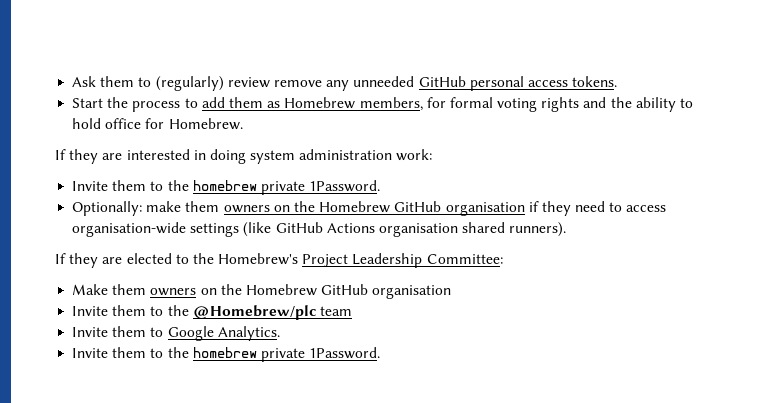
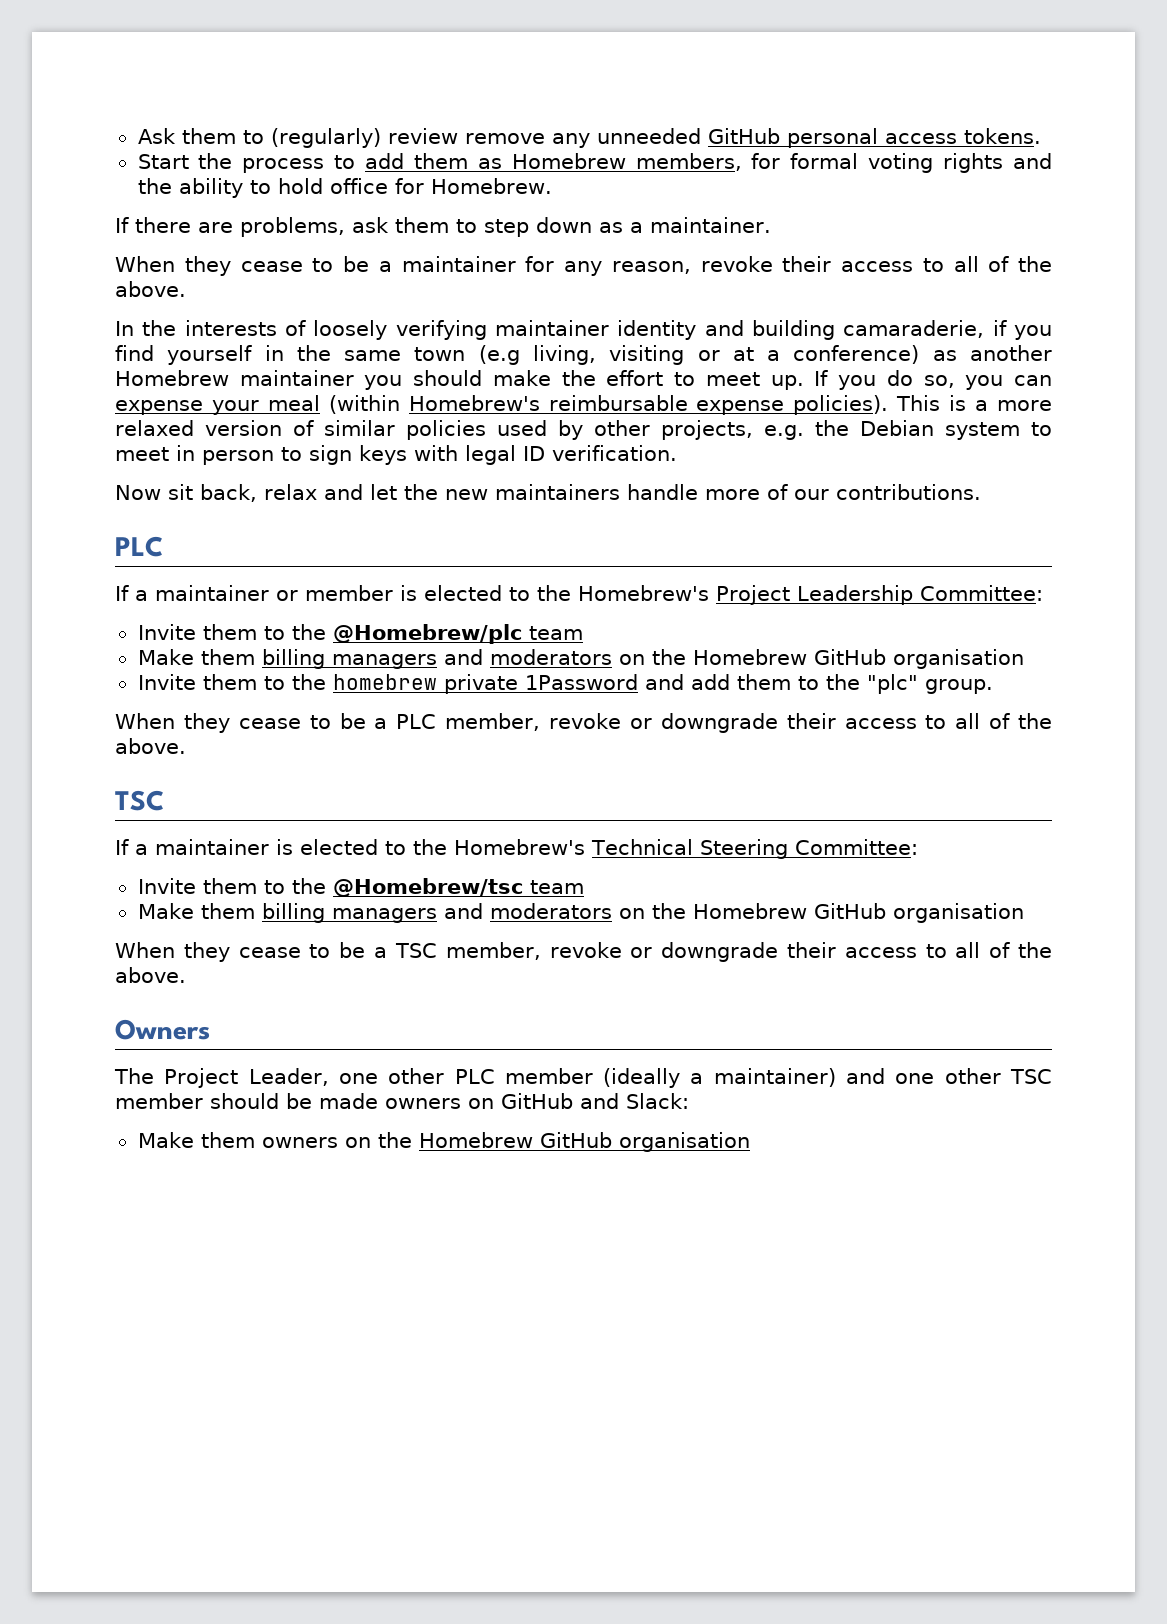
[69,149,433,164] [72,180,381,195] [72,201,667,216] [72,222,567,237] [55,253,123,268] they are interested in doing system administration work: // Invite them to the homebrew private 1Password. // Optionally: make them owners on the Homebrew GitHub organisation if they need to access organisation-wide settings (like GitHub Actions organisation shared runners). // If they are -> [135,217,771,237] [115,256,1052,276] [115,281,186,297] [115,320,1052,340] [115,345,1053,365] [115,370,1052,390] [115,395,1052,415] [115,420,1052,440] [115,445,677,465] [115,484,981,502] [115,536,163,557] [115,585,417,601] there are problems, ask them to step down as a maintainer. // When they cease to be a maintainer for any reason, revoke their access to all of the above. // In the interests of loosely verifying maintainer identity and building camaraderie, if you find yourself in the same town (e.g living, visiting or at a conference) as another Homebrew maintainer you should make the effort to meet up. If you do so, you can expense your meal (within Homebrew's reimbursable expense policies). This is a more relaxed version of similar policies used by other projects, e.g. the Debian system to meet in person to sign keys with legal ID verification. // Now sit back, relax and let the new maintainers handle more of our contributions. // PLC // If a maintainer or member is
[72,284,197,296] Make them owners -> [137,624,583,644] [137,649,612,669] Invite them to the @Homebrew/plc team // Make them billing managers and moderators
[192,305,352,320] [72,326,280,341] [72,347,381,362] @Homebrew/plc team // Invite them to Google Analytics. // Invite them to the homebrew private 1Password. -> [332,674,993,694] [115,713,1052,733] [115,738,186,754] [115,790,164,811] [115,839,918,859] [137,878,584,897] [137,903,1024,923] [115,942,1052,962] [115,967,186,983] [115,1019,210,1040] [114,1068,1052,1088] [115,1093,689,1109] [137,1132,750,1152] homebrew private 1Password and add them to the "plc" group. // When they cease to be a PLC member, revoke or downgrade their access to all of the above. // TSC // If a maintainer is elected to the Homebrew's Technical Steering Committee: // Invite them to the @Homebrew/tsc team // Make them billing managers and moderators on the Homebrew GitHub organisation // When they cease to be a TSC member, revoke or downgrade their access to all of the above. // Owners // The Project Leader, one other PLC member (ideally a maintainer) and one other TSC member should be made owners on GitHub and Slack: // Make them owners on the Homebrew GitHub organisation

